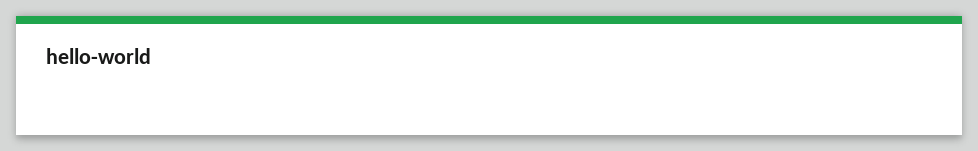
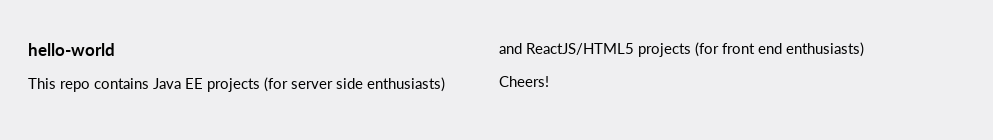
(151, 56) none -> [28,77,445,92] [499,42,864,57] [499,76,549,87] // This repo contains Java EE projects (for server side enthusiasts) and ReactJS/HTML5 projects (for front end enthusiasts) // Cheers!

